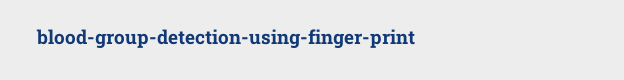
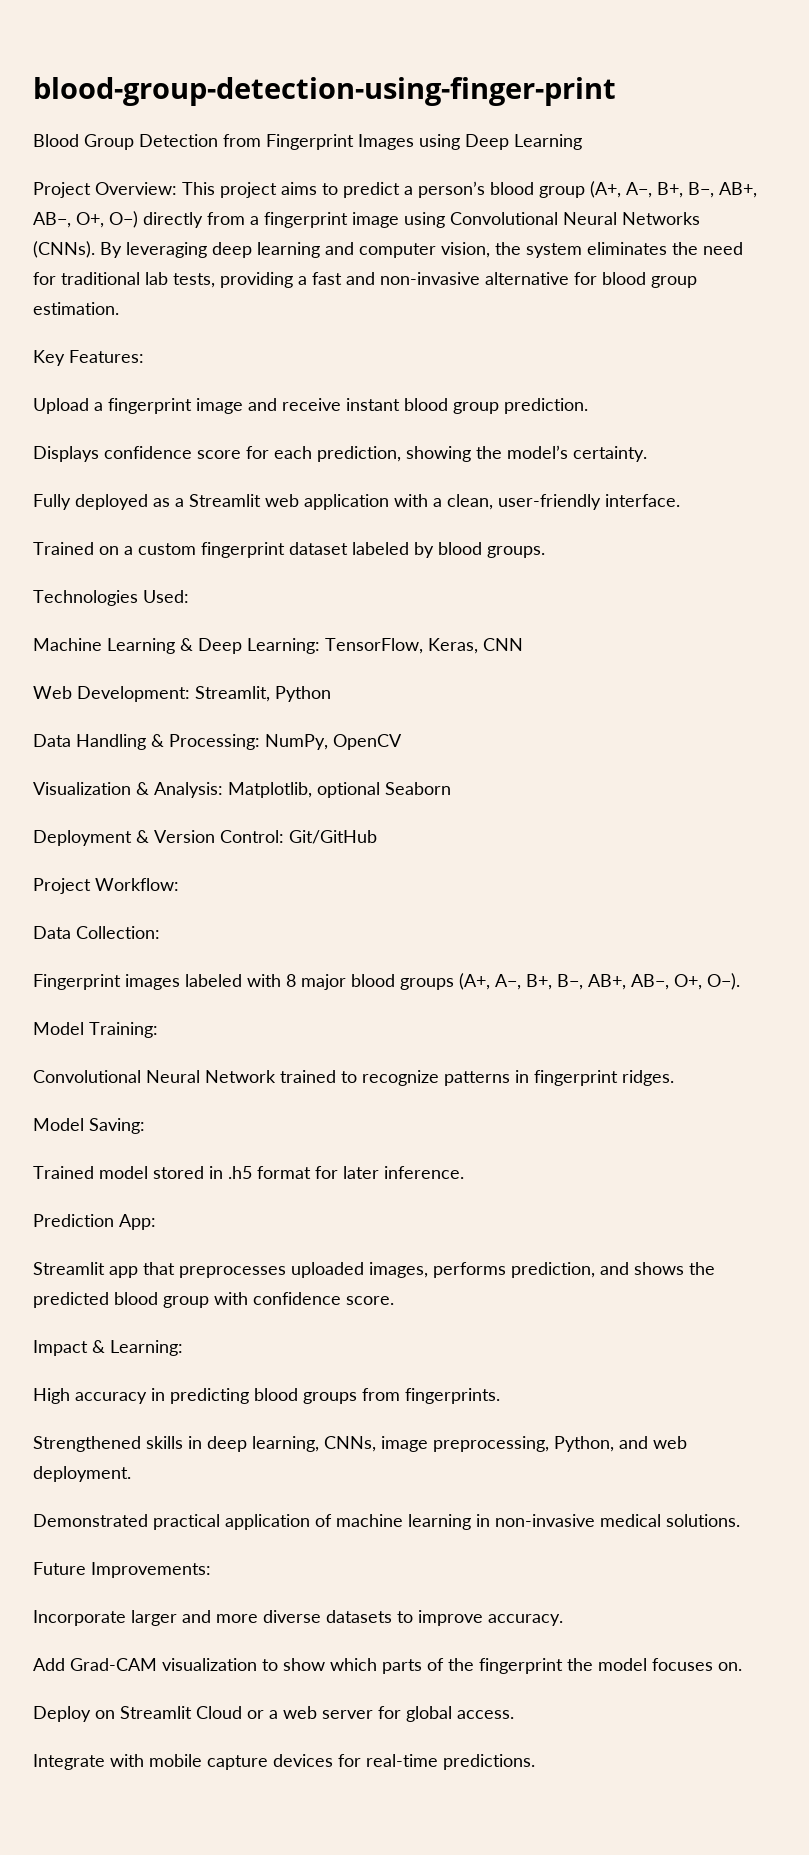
(415, 39) none -> [33,134,582,150] [33,181,757,198] [33,211,700,228] [33,241,743,258] [33,272,697,288] [33,302,119,315] [33,350,144,366] [33,398,588,414] [33,445,647,462] [33,494,680,510] [33,542,545,558] [33,590,189,606] [33,638,523,654] [33,686,331,702] [33,734,402,750] [33,782,451,798] [33,830,377,846] [33,878,179,894] [33,926,160,939] [33,973,740,990] [33,1022,158,1038] [33,1070,674,1086] [33,1118,145,1134] [33,1166,464,1179] [33,1214,156,1230] [33,1262,715,1278] [33,1292,394,1308] [33,1340,183,1356] [33,1388,500,1404] [33,1436,687,1452] [33,1466,131,1482] [33,1514,740,1530] [33,1562,211,1578] [33,1610,563,1626] [33,1658,742,1674] [33,1706,514,1722] [33,1754,535,1770] // Blood Group Detection from Fingerprint Images using Deep Learning // Project Overview: This project aims to predict a person’s blood group (A+, A−, B+, B−, AB+, AB−, O+, O−) directly from a fingerprint image using Convolutional Neural Networks (CNNs). By leveraging deep learning and computer vision, the system eliminates the need for traditional lab tests, providing a fast and non-invasive alternative for blood group estimation. // Key Features: // Upload a fingerprint image and receive instant blood group prediction. // Displays confidence score for each prediction, showing the model’s certainty. // Fully deployed as a Streamlit web application with a clean, user-friendly interface. // Trained on a custom fingerprint dataset labeled by blood groups. // Technologies Used: // Machine Learning & Deep Learning: TensorFlow, Keras, CNN // Web Development: Streamlit, Python // Data Handling & Processing: NumPy, OpenCV // Visualization & Analysis: Matplotlib, optional Seaborn // Deployment & Version Control: Git/GitHub // Project Workflow: // Data Collection: // Fingerprint images labeled with 8 major blood groups (A+, A−, B+, B−, AB+, AB−, O+, O−). // Model Training: // Convolutional Neural Network trained to recognize patterns in fingerprint ridges. // Model Saving: // Trained model stored in .h5 format for later inference. // Prediction App: // Streamlit app that preprocesses uploaded images, performs prediction, and shows the predicted blood group with confidence score. // Impact & Learning: // High accuracy in predicting blood groups from fingerprints. // Strengthened skills in deep learning, CNNs, image preprocessing, Python, and web deployment. // Demonstrated practical application of machine learning in non-invasive medical solutions. // Future Improvements: // Incorporate larger and more diverse datasets to improve accuracy. // Add Grad-CAM visualization to show which parts of the fingerprint the model focuses on. // Deploy on Streamlit Cloud or a web server for global access. // Integrate with mobile capture devices for real-time predictions.

